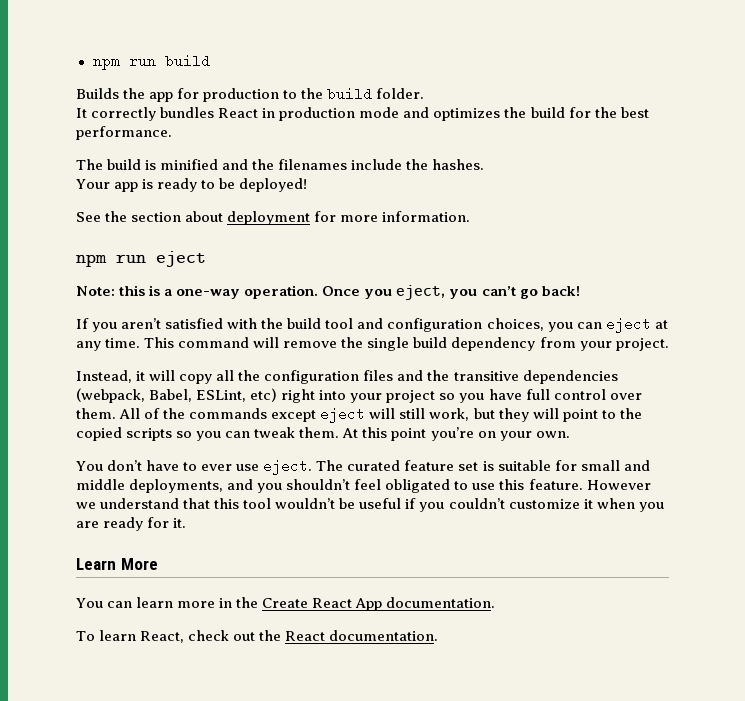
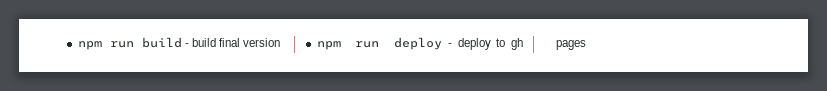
[76,87,425,102] [76,107,649,121] [76,126,172,140] [76,159,485,170] [76,178,308,192] [76,211,471,225] [76,251,206,267] [76,285,580,300] [76,317,668,333] [76,337,669,351] [76,370,618,384] [76,388,642,403] [76,407,642,423] [76,427,570,441] [76,459,650,475] [76,479,651,493] [76,498,664,512] [76,517,187,531] [76,558,158,570] [76,597,496,611] [76,630,439,643] // Builds the app for production to the build folder. // It correctly bundles React in production mode and optimizes the build for the best performance. // The build is minified and the filenames include the hashes. // Your app is ready to be deployed! // See the section about deployment for more information. // npm run eject // Note: this is a one-way operation. Once you eject, you can’t go back! // If you aren’t satisfied with the build tool and configuration choices, you can eject at any time. This command will remove the single build dependency from your project. // Instead, it will copy all the configuration files and the transitive dependencies (webpack, Babel, ESLint, etc) right into your project so you have full control over them. All of the commands except eject will still work, but they will point to the copied scripts so you can tweak them. At this point you’re on your own. // You don’t have to ever use eject. The curated feature set is suitable for small and middle deployments, and you shouldn’t feel obligated to use this feature. However we understand that this tool wouldn’t be useful if you couldn’t customize it when you are ready for it. // Learn More // You can learn more in the Create React App documentation. // To learn React, check out the React documentation. -> [184,38,281,47] [316,37,586,50] - build final version // npm run deploy - deploy to gh pages

